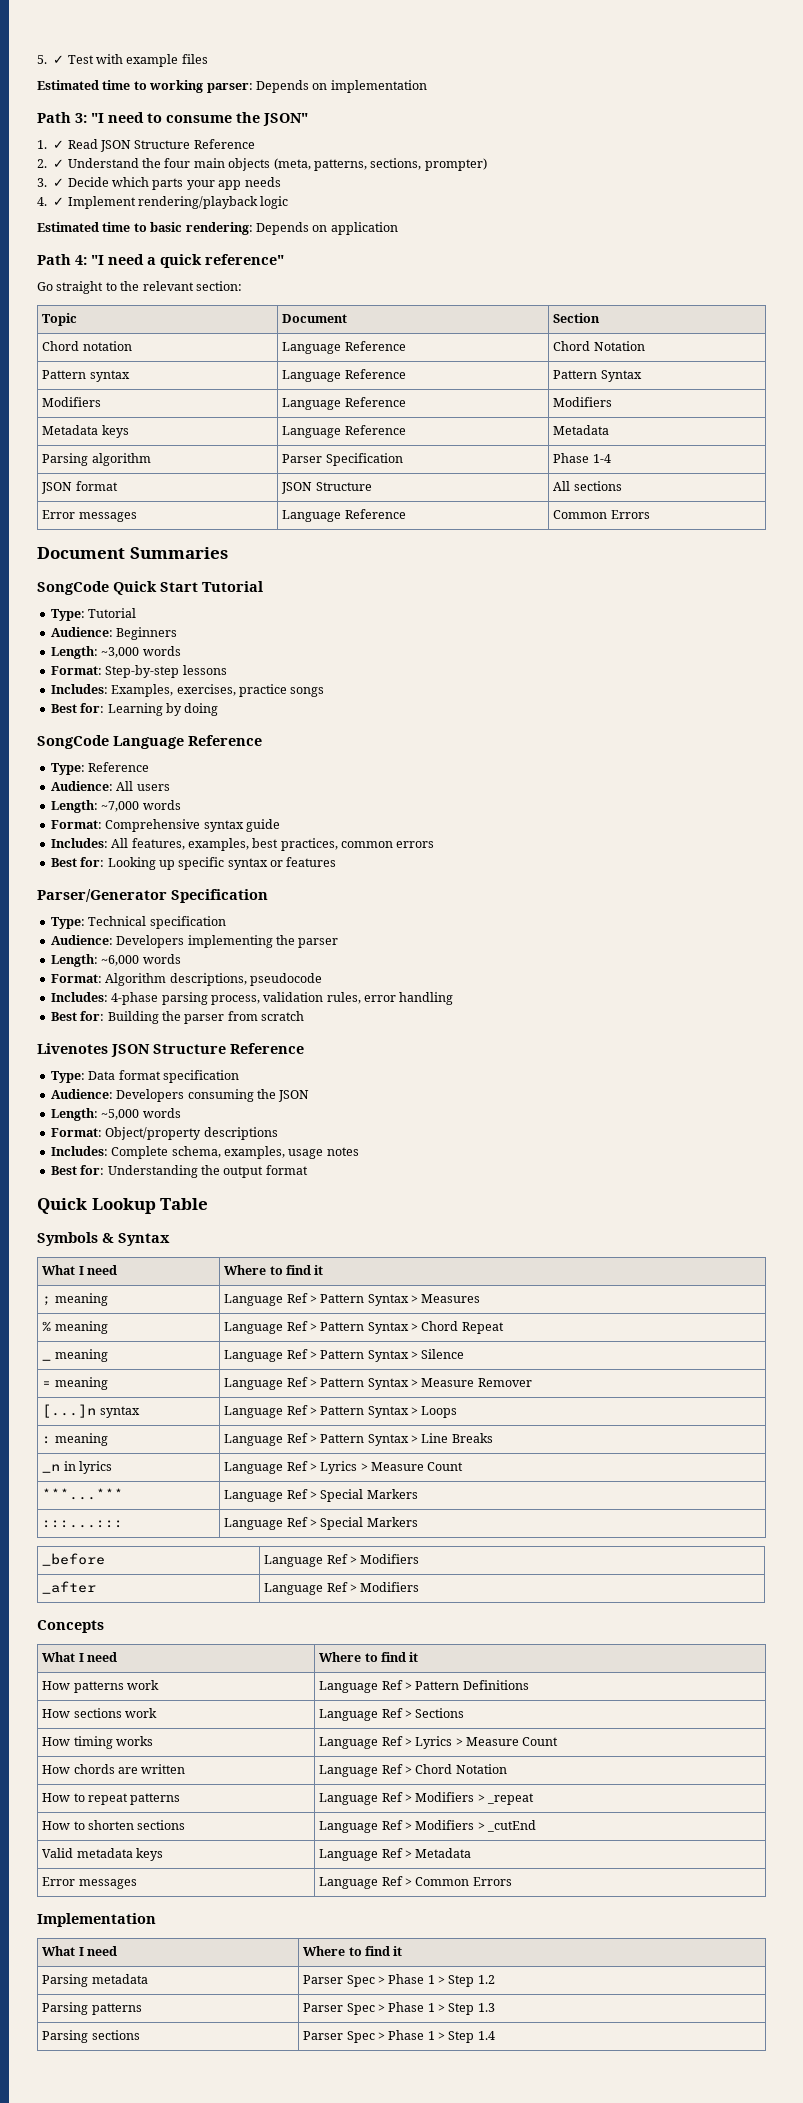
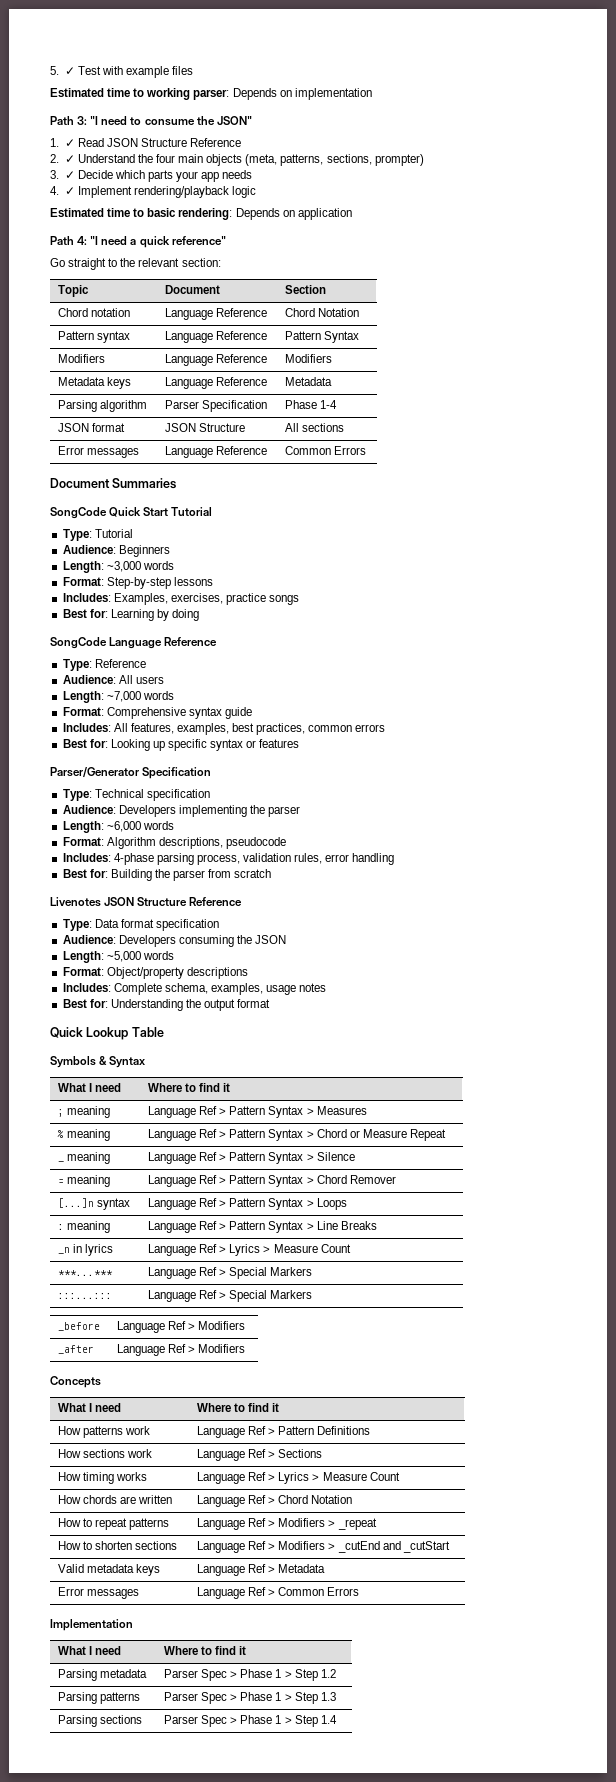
(459, 1326) none -> [349,1129,407,1138] or Measure
[421,1378,475,1387] Measure -> [316,1175,347,1184] Chord
(537, 1826) none -> [382,1541,450,1553] and _cutStart

